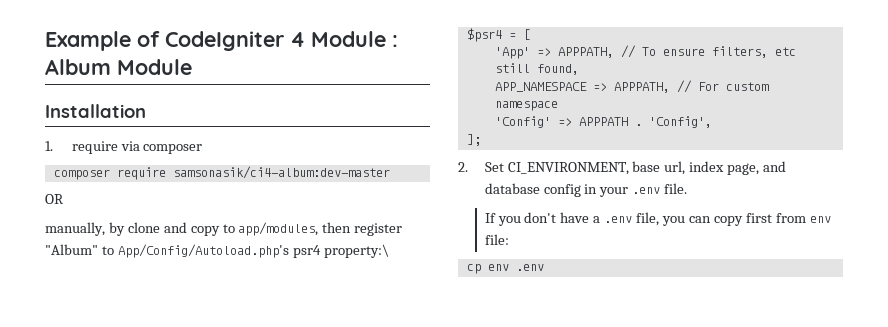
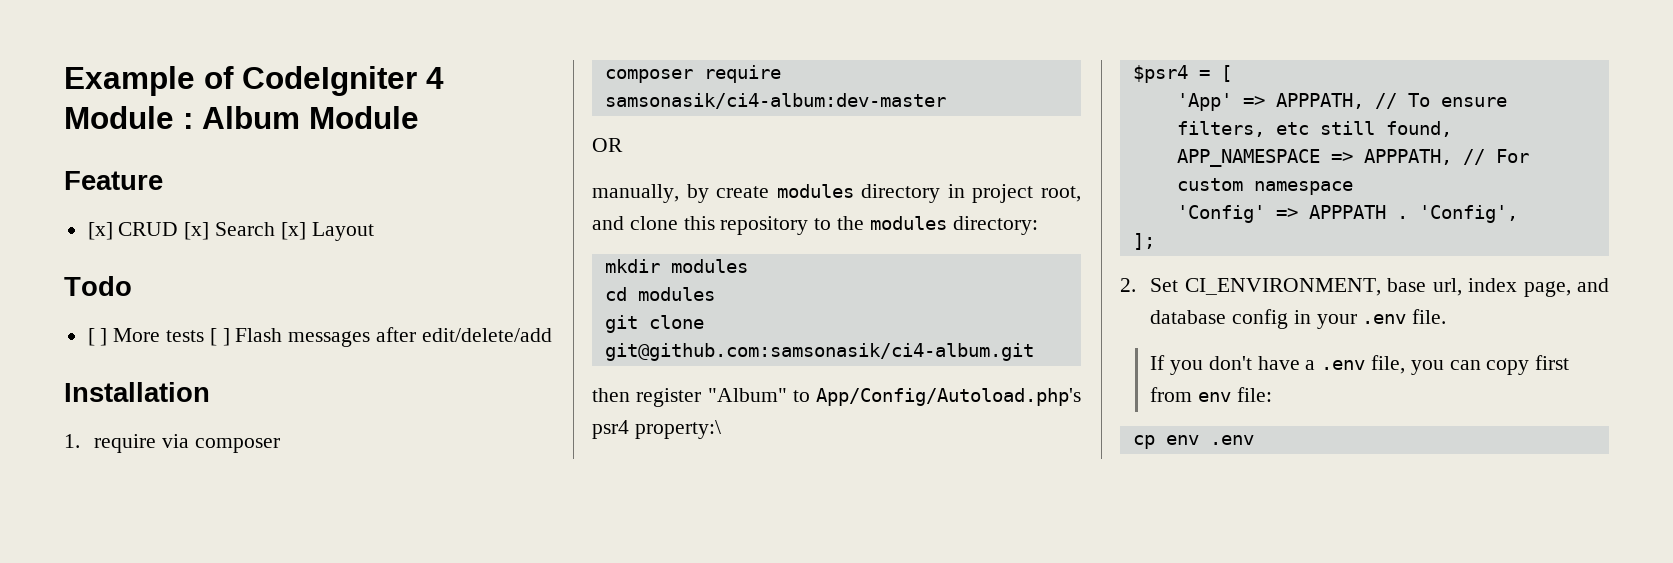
(192, 67) none -> [64,171,163,190] [87,222,374,241] [64,276,132,296] [87,327,552,347] // Feature // [x] CRUD [x] Search [x] Layout // Todo // [ ] More tests [ ] Flash messages after edit/delete/add
[127,222,319,236] clone and copy to app/modules, -> [716,184,1081,203] [592,216,1038,235] [604,259,748,273] [604,287,715,301] [604,315,704,333] [604,343,1034,361] create modules directory in project root, and clone this repository to the modules directory: // mkdir modules // cd modules // git clone git@github.com:samsonasik/ci4-album.git //

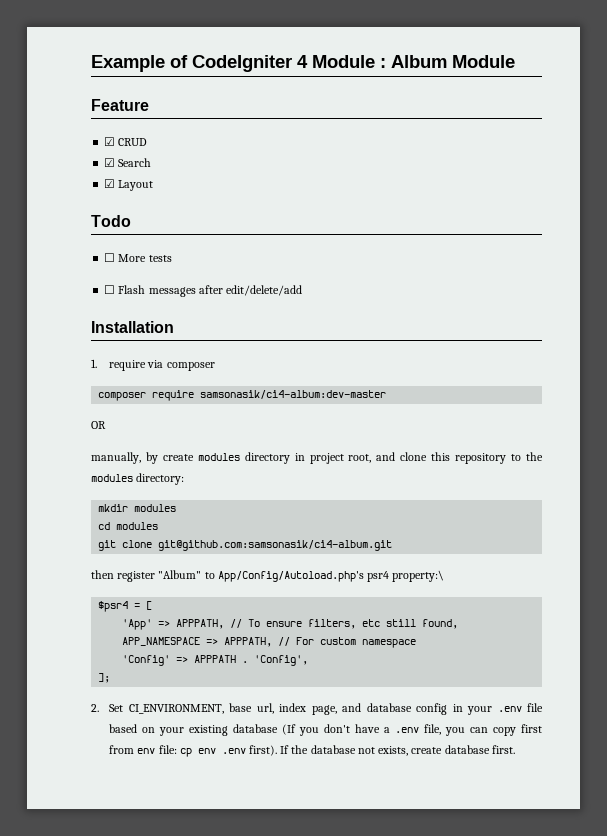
[87,222,113,240] [x] -> [104,137,116,146] ☑
[184,222,210,240] [x] -> [104,158,116,167] // ☑
[280,222,306,240] [x] -> [104,179,116,188] // ☑
[87,328,108,346] [ ] -> [104,253,116,262] ☐
[209,328,230,346] [ ] -> [104,285,116,294] // ☐
[1412,309,1447,324] [1150,355,1166,370] file. // If -> [526,703,543,712] [109,724,297,736] file based on your existing database (If
(1272, 394) // -> (177, 749) none
(1254, 440) none -> [248,745,515,756] first). If the database not exists, create database first.

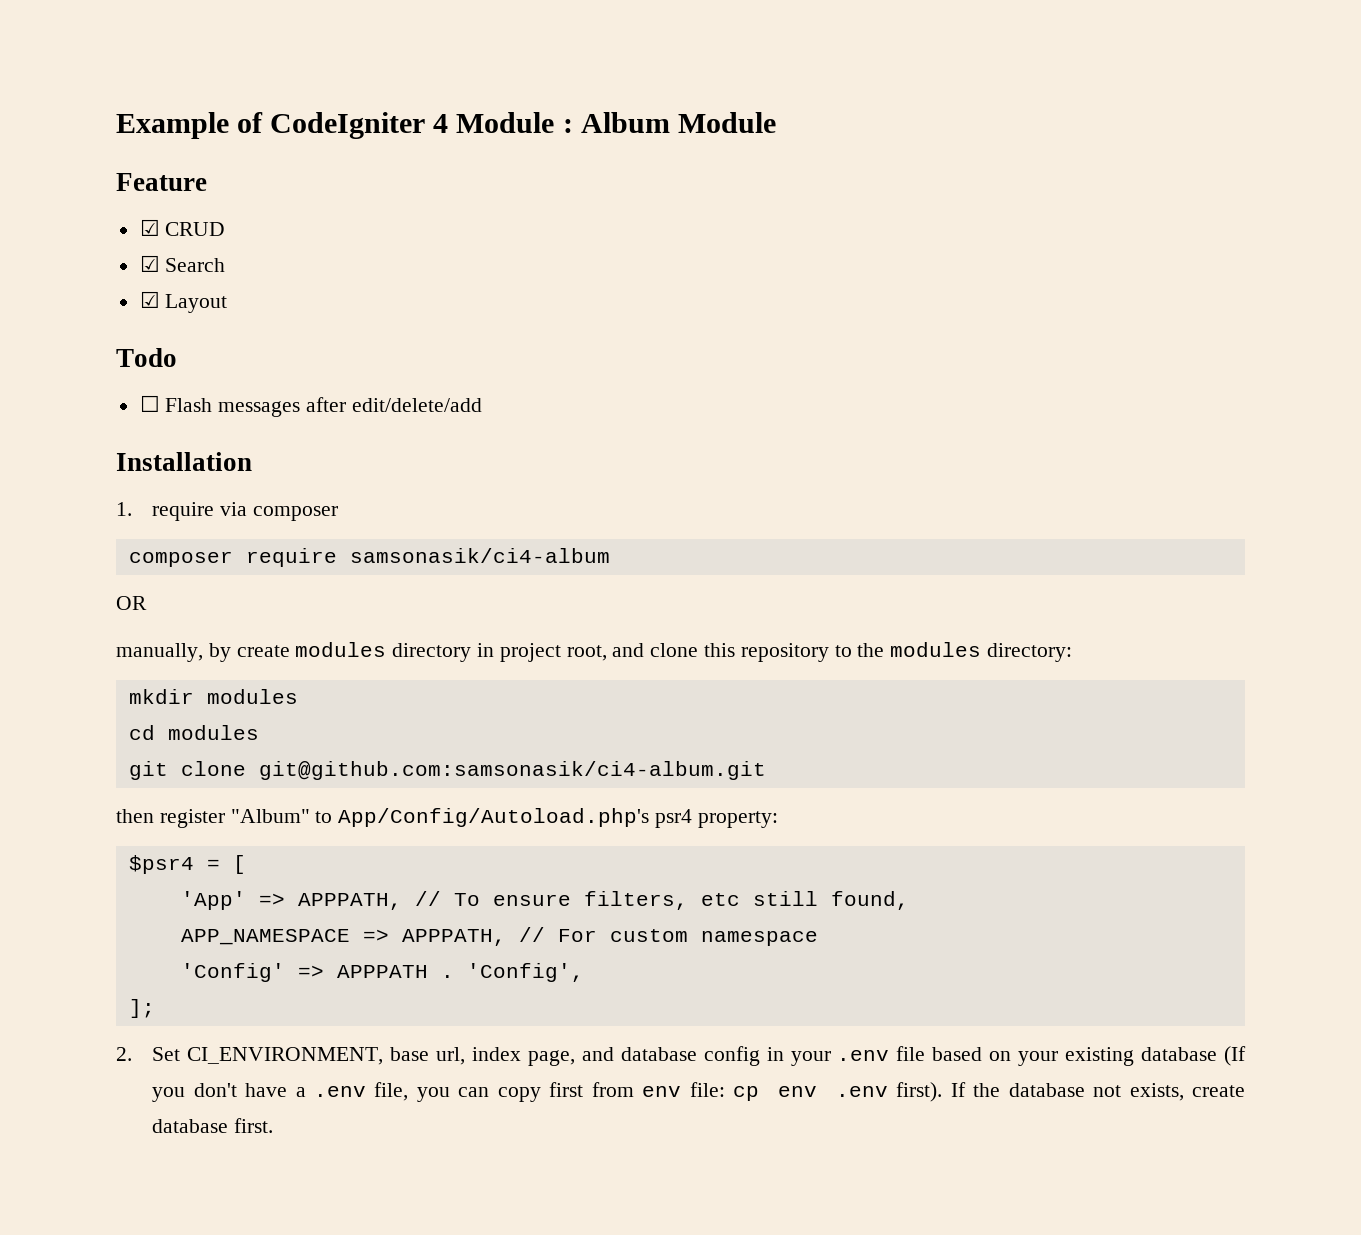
[104,253,172,262] // ☐ More tests -> (177, 357) none
[200,390,387,399] samsonasik/ci4-album:dev-master -> [349,548,610,563] samsonasik/ci4-album
[392,570,445,582] property:\ -> [697,811,778,828] property:

